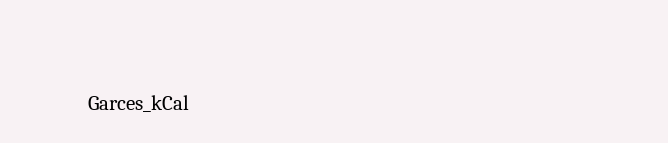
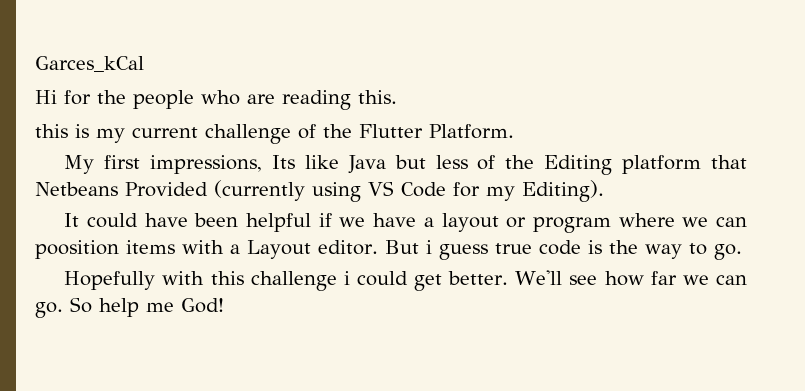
(189, 103) none -> [35,90,397,110] [35,124,514,144] [64,155,747,175] [35,180,604,202] [64,213,747,233] [35,240,742,260] [64,270,748,291] [35,297,224,318] // Hi for the people who are reading this. // this is my current challenge of the Flutter Platform. // My first impressions, Its like Java but less of the Editing platform that Netbeans Provided (currently using VS Code for my Editing). // It could have been helpful if we have a layout or program where we can poosition items with a Layout editor. But i guess true code is the way to go. // Hopefully with this challenge i could get better. We'll see how far we can go. So help me God!

